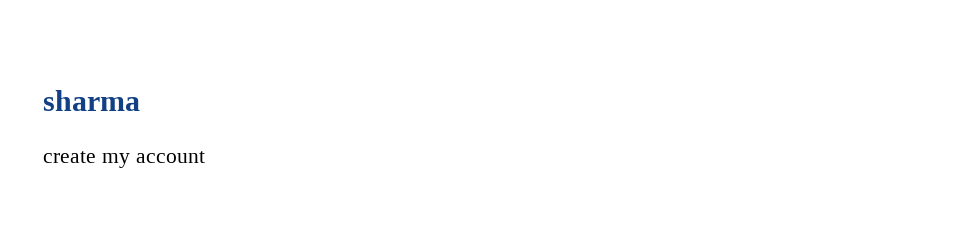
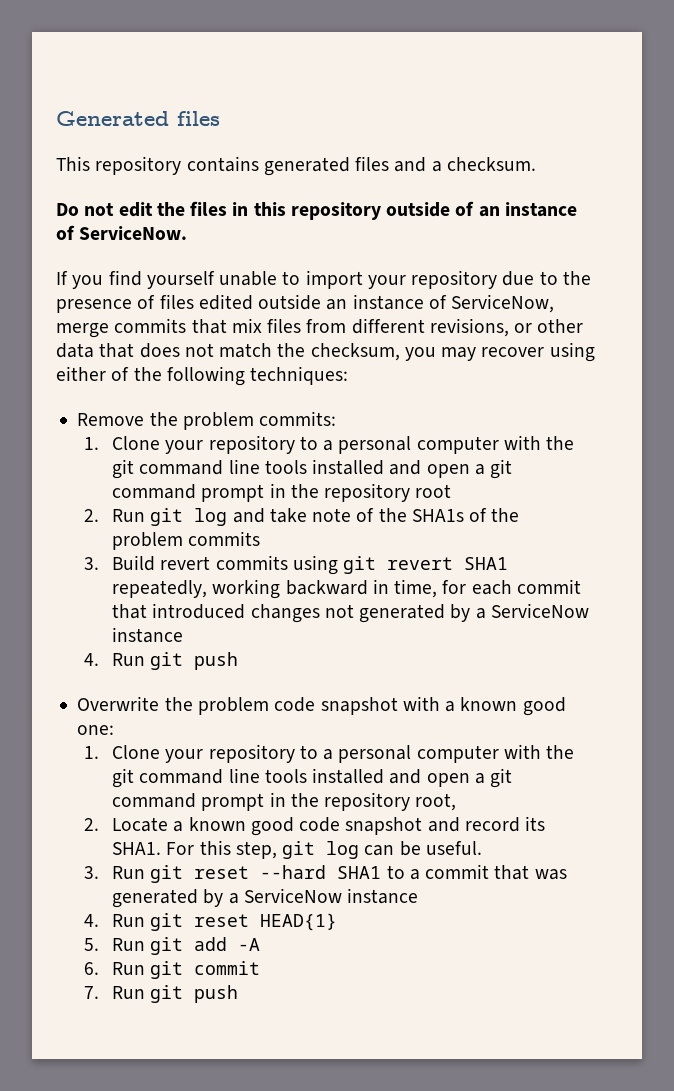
[43,90,140,111] [43,151,205,168] sharma // create my account -> [56,111,220,126] [56,156,536,176] [56,201,577,220] [56,225,188,240] [56,270,591,289] [56,294,555,313] [56,318,584,338] [56,342,595,362] [56,366,349,386] [77,411,337,430] [84,435,575,454] [112,459,513,479] [112,483,452,502] [84,508,520,526] [112,531,261,550] [84,555,509,575] [112,579,581,599] [112,603,589,623] [112,627,184,643] [84,652,239,670] [77,696,566,716] [77,725,115,735] [84,744,575,763] [112,768,513,788] [112,792,457,811] [84,816,546,836] [112,840,482,859] [84,864,567,883] [112,888,419,908] [84,913,338,931] [84,937,261,955] [84,961,261,979] [84,985,239,1003] Generated files // This repository contains generated files and a checksum. // Do not edit the files in this repository outside of an instance of ServiceNow. // If you find yourself unable to import your repository due to the presence of files edited outside an instance of ServiceNow, merge commits that mix files from different revisions, or other data that does not match the checksum, you may recover using either of the following techniques: // Remove the problem commits: // 1. Clone your repository to a personal computer with the git command line tools installed and open a git command prompt in the repository root // 2. Run git log and take note of the SHA1s of the problem commits // 3. Build revert commits using git revert SHA1 repeatedly, working backward in time, for each commit that introduced changes not generated by a ServiceNow instance // 4. Run git push // Overwrite the problem code snapshot with a known good one: // 1. Clone your repository to a personal computer with the git command line tools installed and open a git command prompt in the repository root, // 2. Locate a known good code snapshot and record its SHA1. For this step, git log can be useful. // 3. Run git reset --hard SHA1 to a commit that was generated by a ServiceNow instance // 4. Run git reset HEAD{1} // 5. Run git add -A // 6. Run git commit // 7. Run git push

